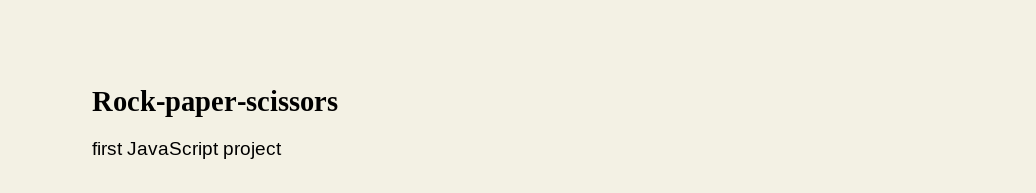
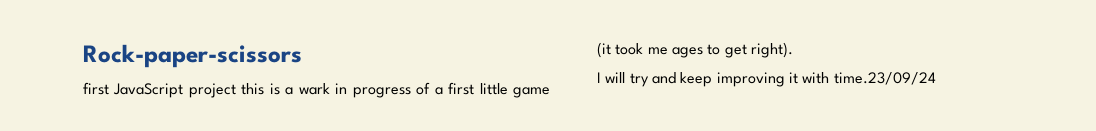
(283, 150) none -> [241,82,550,98] [597,42,793,58] [597,72,936,87] this is a wark in progress of a first little game (it took me ages to get right). // I will try and keep improving it with time.23/09/24

